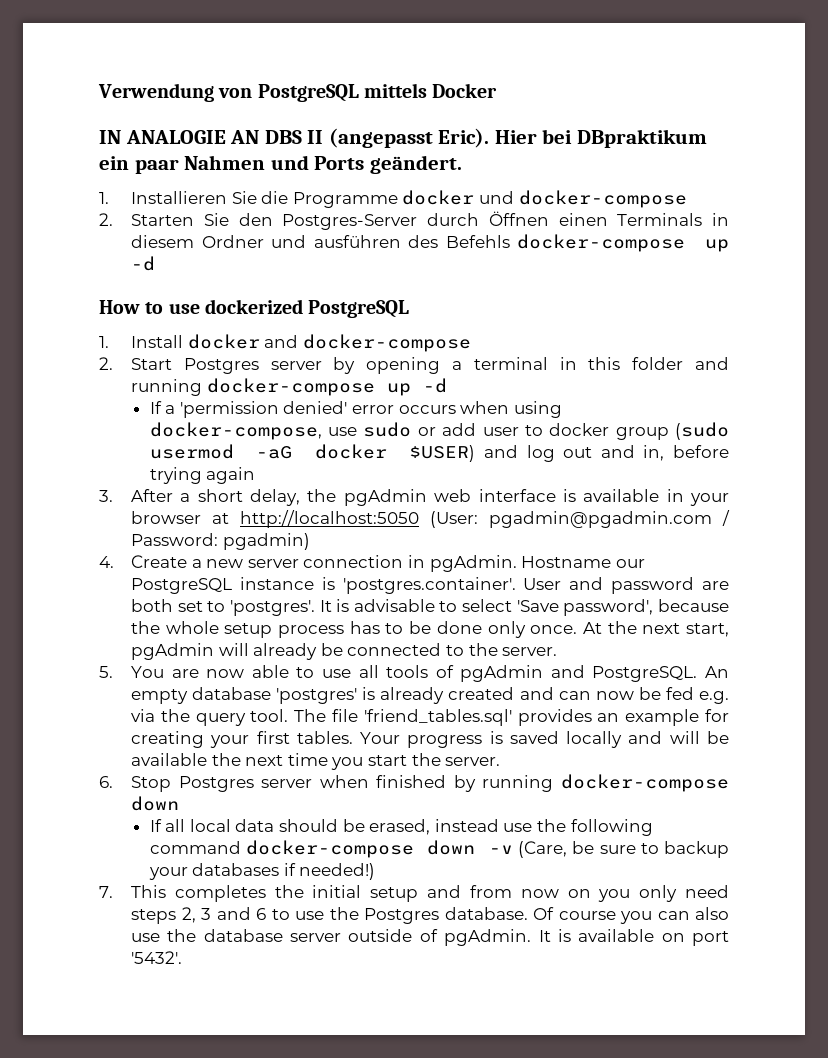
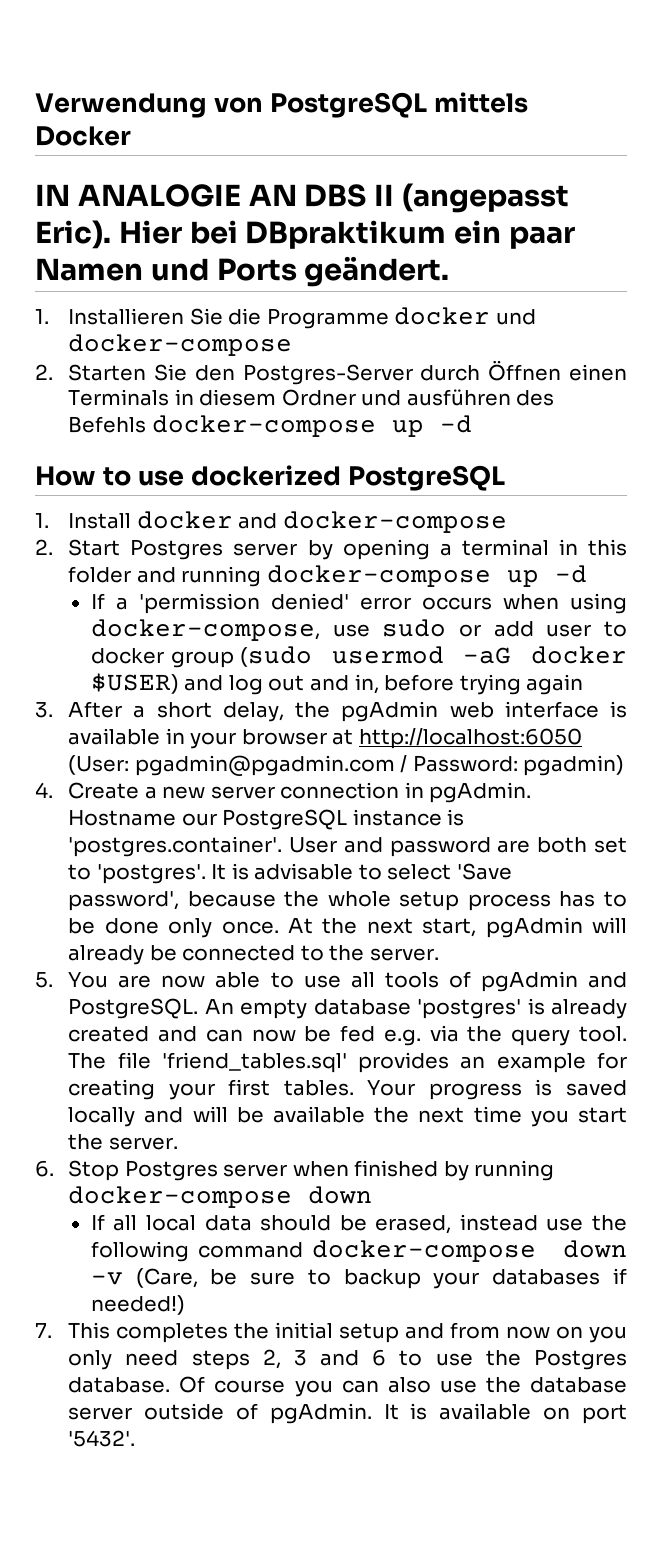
[184,155,266,170] Nahmen -> [35,258,143,281] Namen
[240,510,420,528] http://localhost:5050 -> [358,728,582,749] http://localhost:6050

